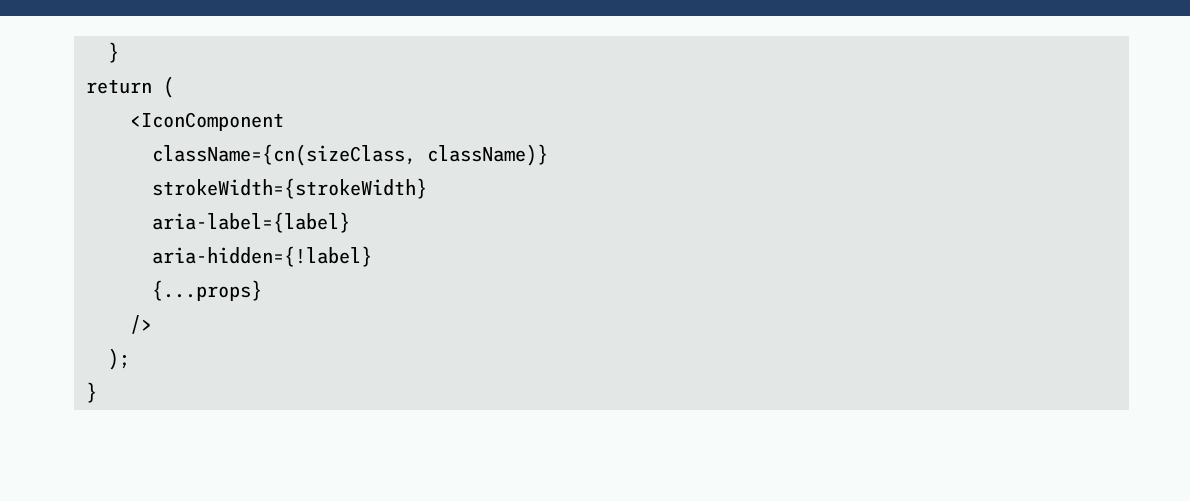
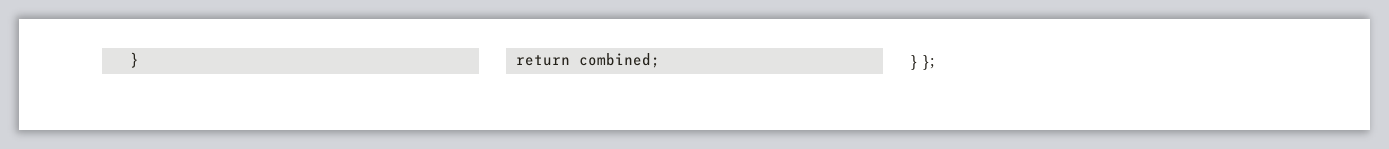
[163,76,175,98] [130,112,285,131] [152,144,549,166] [152,178,428,199] [152,212,351,233] [152,246,373,267] [152,280,263,301] [130,315,153,334] [108,348,131,370] [86,382,98,403] ( // <IconComponent // className={cn(sizeClass, className)} // strokeWidth={strokeWidth} // aria-label={label} // aria-hidden={!label} // {...props} // /> // ); // } -> [578,53,660,68] [910,55,935,70] combined; // } };

